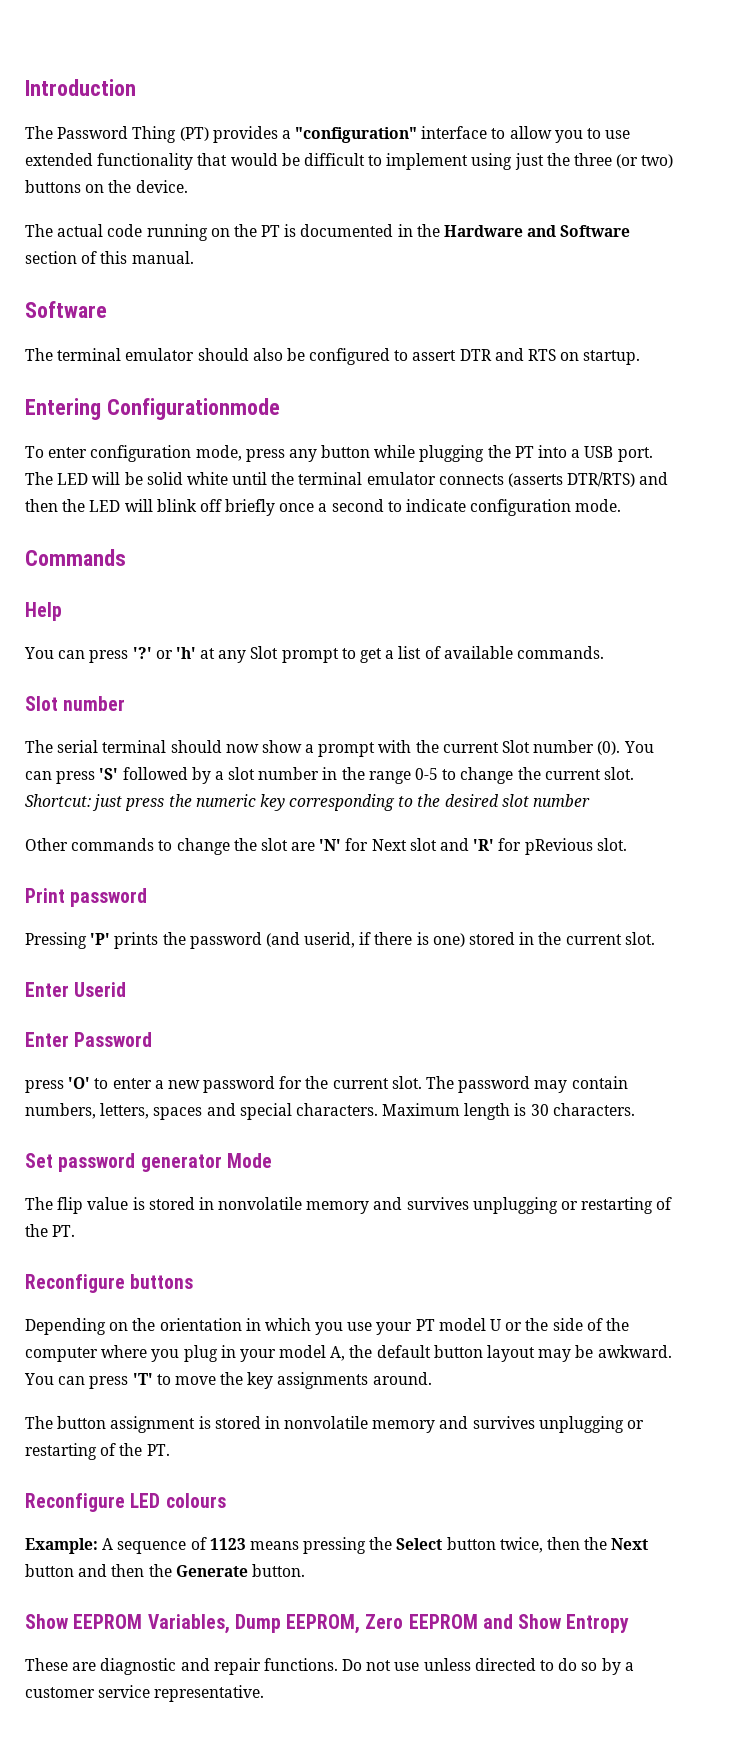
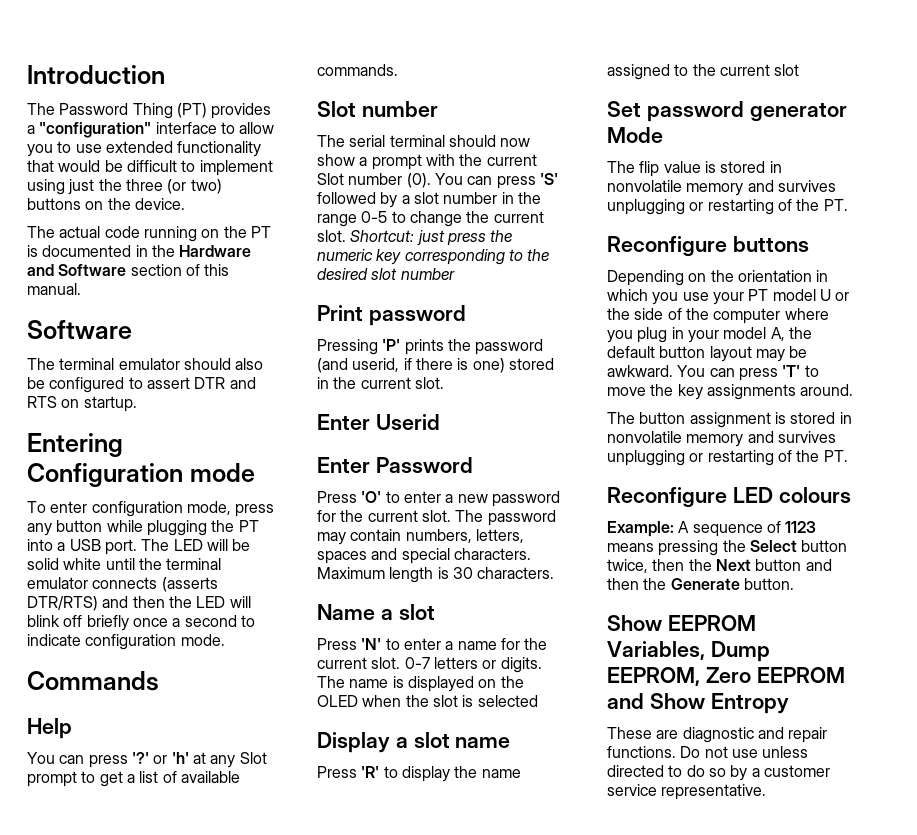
[106,398,280,420] Configurationmode -> [27,463,255,487] Configuration mode
[25,838,627,855] // Other commands to change the slot are 'N' for Next slot and 'R' for pRevious slot. -> (455, 274) none
[25,1080,64,1093] press -> [317,491,357,503] Press
(635, 1109) none -> [317,604,435,620] [317,638,548,650] [317,657,542,673] [317,676,524,692] [317,695,538,707] [317,732,511,753] [317,766,521,782] [607,64,800,80] // Name a slot // Press 'N' to enter a name for the current slot. 0-7 letters or digits. The name is displayed on the OLED when the slot is selected // Display a slot name // Press 'R' to display the name assigned to the current slot

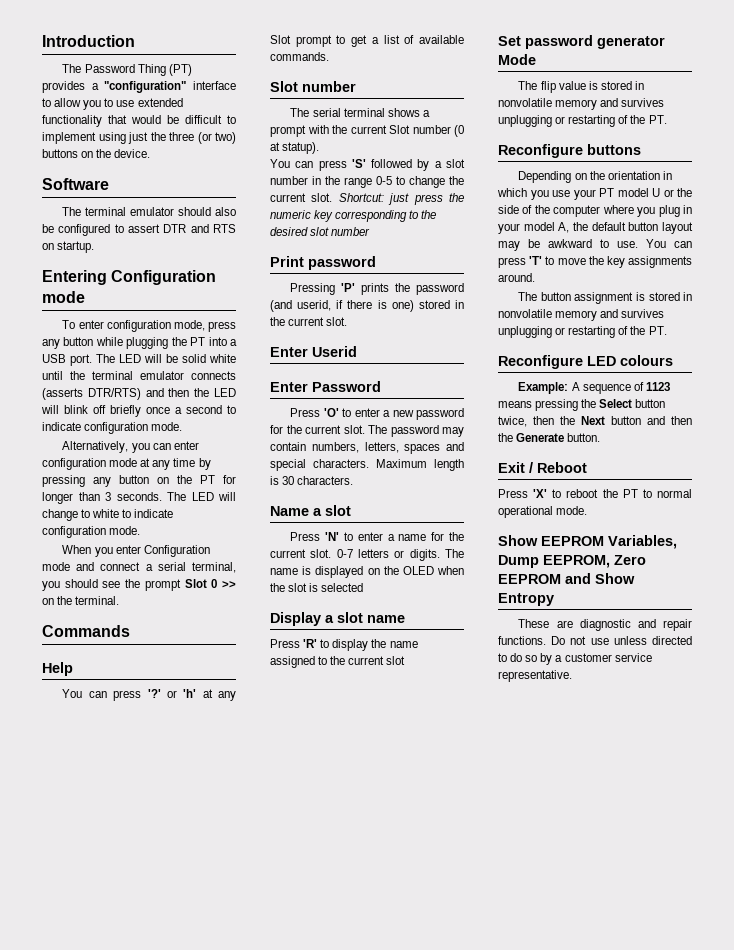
[27,226,271,242] [27,245,252,257] [27,264,230,276] [27,283,81,295] // The actual code running on the PT is documented in the Hardware and Software section of this manual. -> (151, 153) none
(225, 640) none -> [62,441,199,453] [42,458,211,470] [42,475,236,487] [42,492,236,504] [42,509,174,521] [42,526,141,538] [62,545,210,557] [42,562,236,573] [42,579,236,591] [42,596,120,605] // Alternatively, you can enter configuration mode at any time by pressing any button on the PT for longer than 3 seconds. The LED will change to white to indicate configuration mode. // When you enter Configuration mode and connect a serial terminal, you should see the prompt Slot 0 >> on the terminal.
[448,135,531,147] [317,154,355,166] should now show -> [387,108,420,117] shows
[406,173,431,188] (0). -> [454,125,464,137] [270,142,320,154] (0 at statup). //
[607,365,673,377] awkward. -> [548,239,638,248] awkward to use.
(794, 584) none -> [498,462,587,473] [498,489,692,498] [498,506,588,518] // Exit / Reboot // Press 'X' to reboot the PT to normal operational mode.

